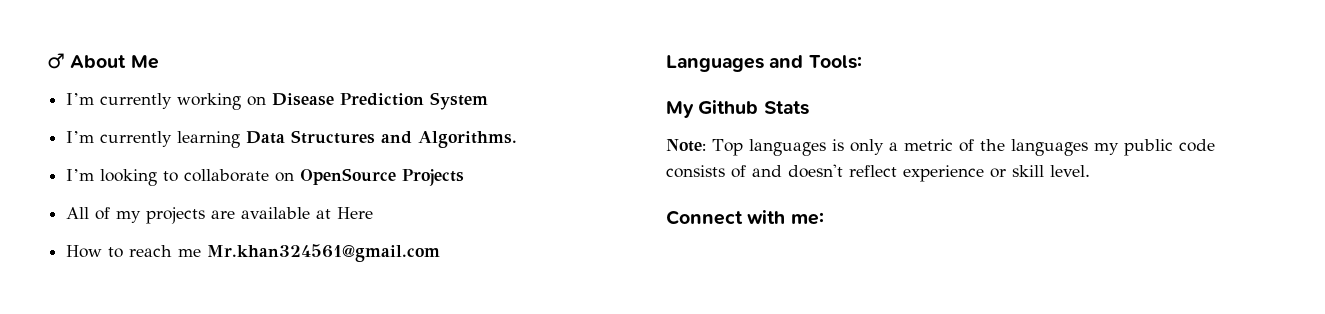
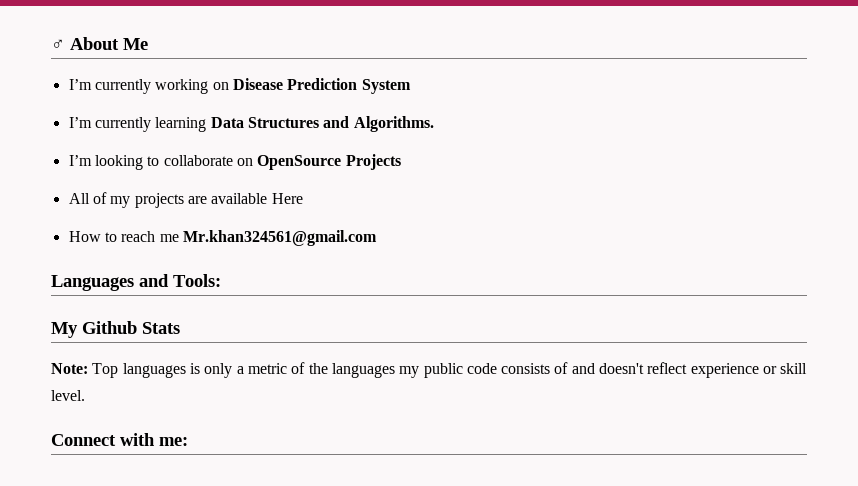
[316,209,332,219] at -> (268, 198) none

